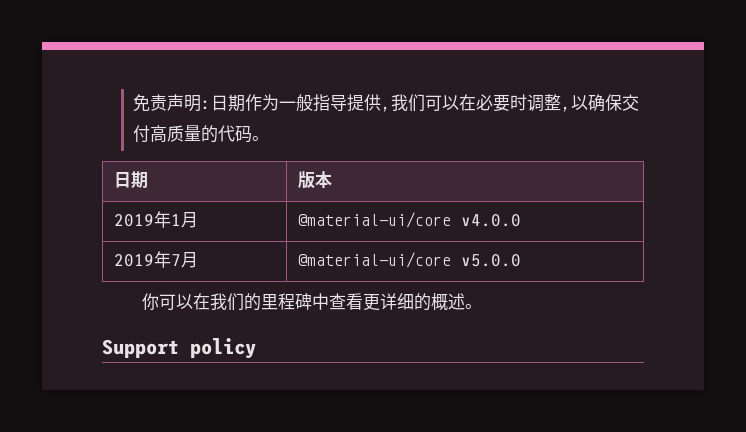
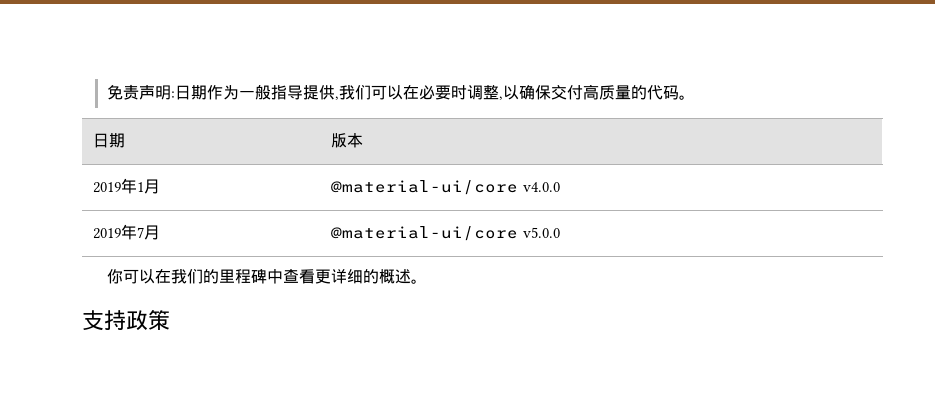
[102,338,256,359] Support policy -> [82,310,170,331] 支持政策

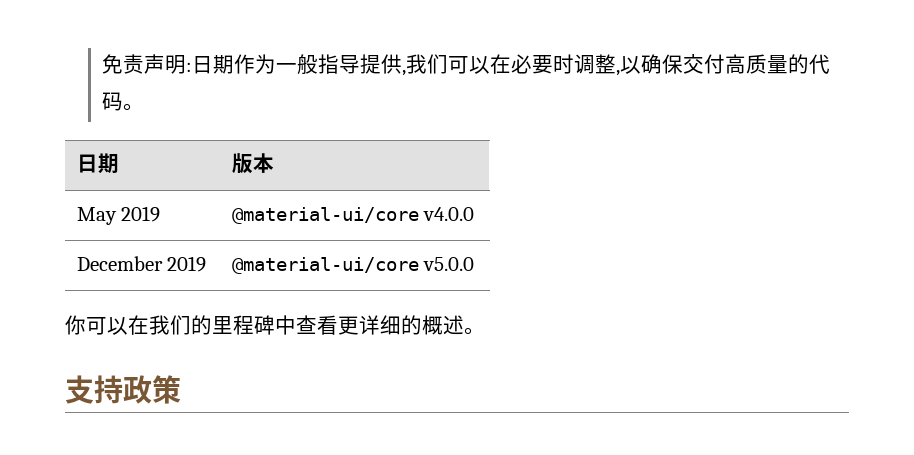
[93,178,161,194] 2019年1月 -> [76,206,161,225] May 2019
[93,224,161,240] 2019年7月 -> [76,256,207,272] December 2019

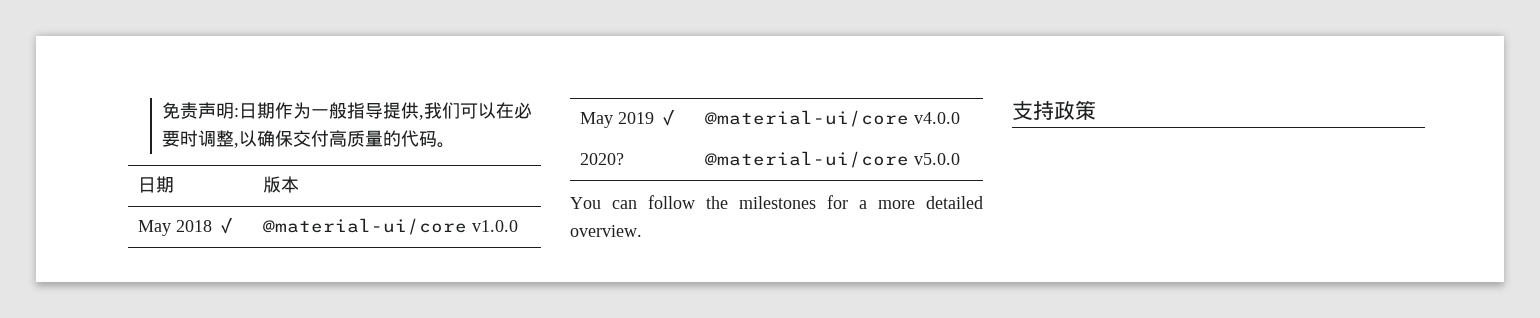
(274, 163) none -> [138,217,236,236] [263,218,519,235] // May 2018 ✓ | @material-ui/core v1.0.0
(161, 214) none -> [659,109,678,126] ✓
[76,256,207,272] December 2019 -> [580,153,625,165] 2020?
[65,315,485,335] 你可以在我们的里程碑中查看更详细的概述。 -> [570,195,983,209] [570,225,642,237] You can follow the milestones for a more detailed overview.

